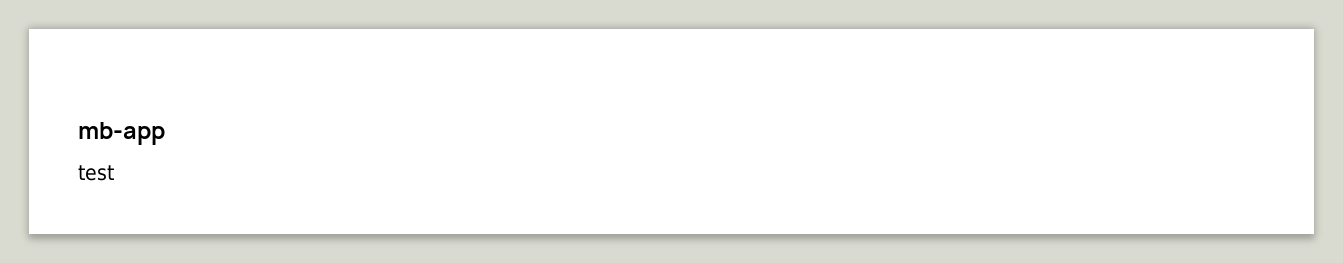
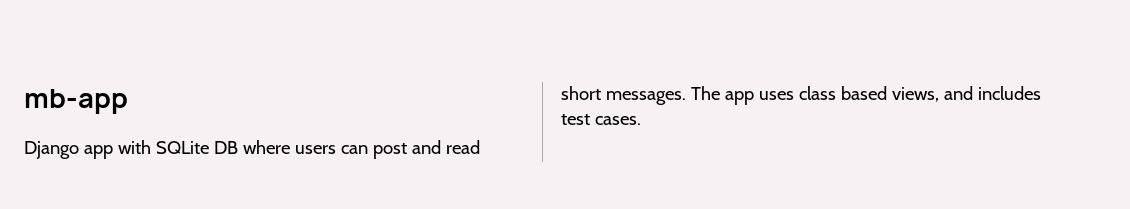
[78,165,114,181] test -> [24,140,480,159] [561,86,1041,105] [561,114,641,125] Django app with SQLite DB where users can post and read short messages. The app uses class based views, and includes test cases.

